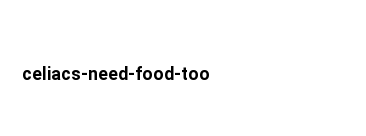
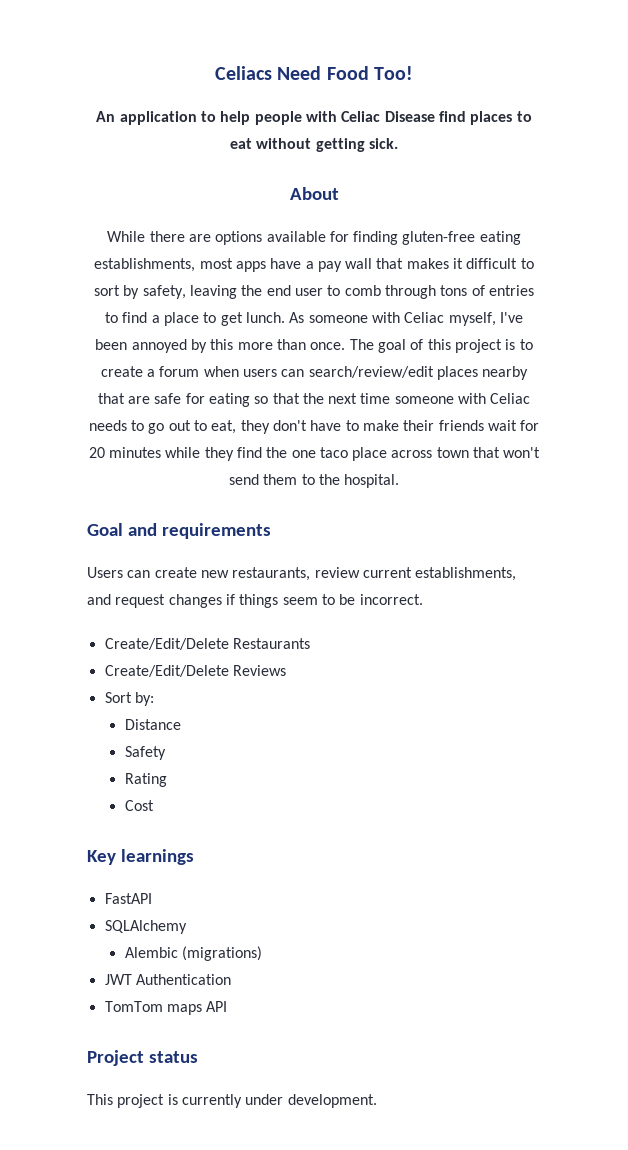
[22,66,210,80] celiacs-need-food-too -> [214,66,414,80] [96,111,532,125] [230,138,398,152] [289,187,339,200] [107,231,521,245] [94,258,534,272] [94,285,534,299] [105,312,523,326] [95,339,533,353] [100,366,529,380] [97,393,531,407] [88,420,540,434] [88,447,541,461] [228,474,400,488] [87,523,271,539] [87,567,517,581] [87,594,423,608] [104,638,310,650] [104,665,286,677] [104,692,154,706] [124,719,181,730] [124,746,166,760] [124,773,167,787] [124,800,154,811] [87,849,194,865] [104,893,152,904] [104,920,187,934] [124,946,263,961] [104,974,231,985] [104,1001,228,1015] [87,1050,198,1066] [87,1094,377,1108] Celiacs Need Food Too! // An application to help people with Celiac Disease find places to eat without getting sick. // About // While there are options available for finding gluten-free eating establishments, most apps have a pay wall that makes it difficult to sort by safety, leaving the end user to comb through tons of entries to find a place to get lunch. As someone with Celiac myself, I've been annoyed by this more than once. The goal of this project is to create a forum when users can search/review/edit places nearby that are safe for eating so that the next time someone with Celiac needs to go out to eat, they don't have to make their friends wait for 20 minutes while they find the one taco place across town that won't send them to the hospital. // Goal and requirements // Users can create new restaurants, review current establishments, and request changes if things seem to be incorrect. // Create/Edit/Delete Restaurants // Create/Edit/Delete Reviews // Sort by: // Distance // Safety // Rating // Cost // Key learnings // FastAPI // SQLAlchemy // Alembic (migrations) // JWT Authentication // TomTom maps API // Project status // This project is currently under development.

